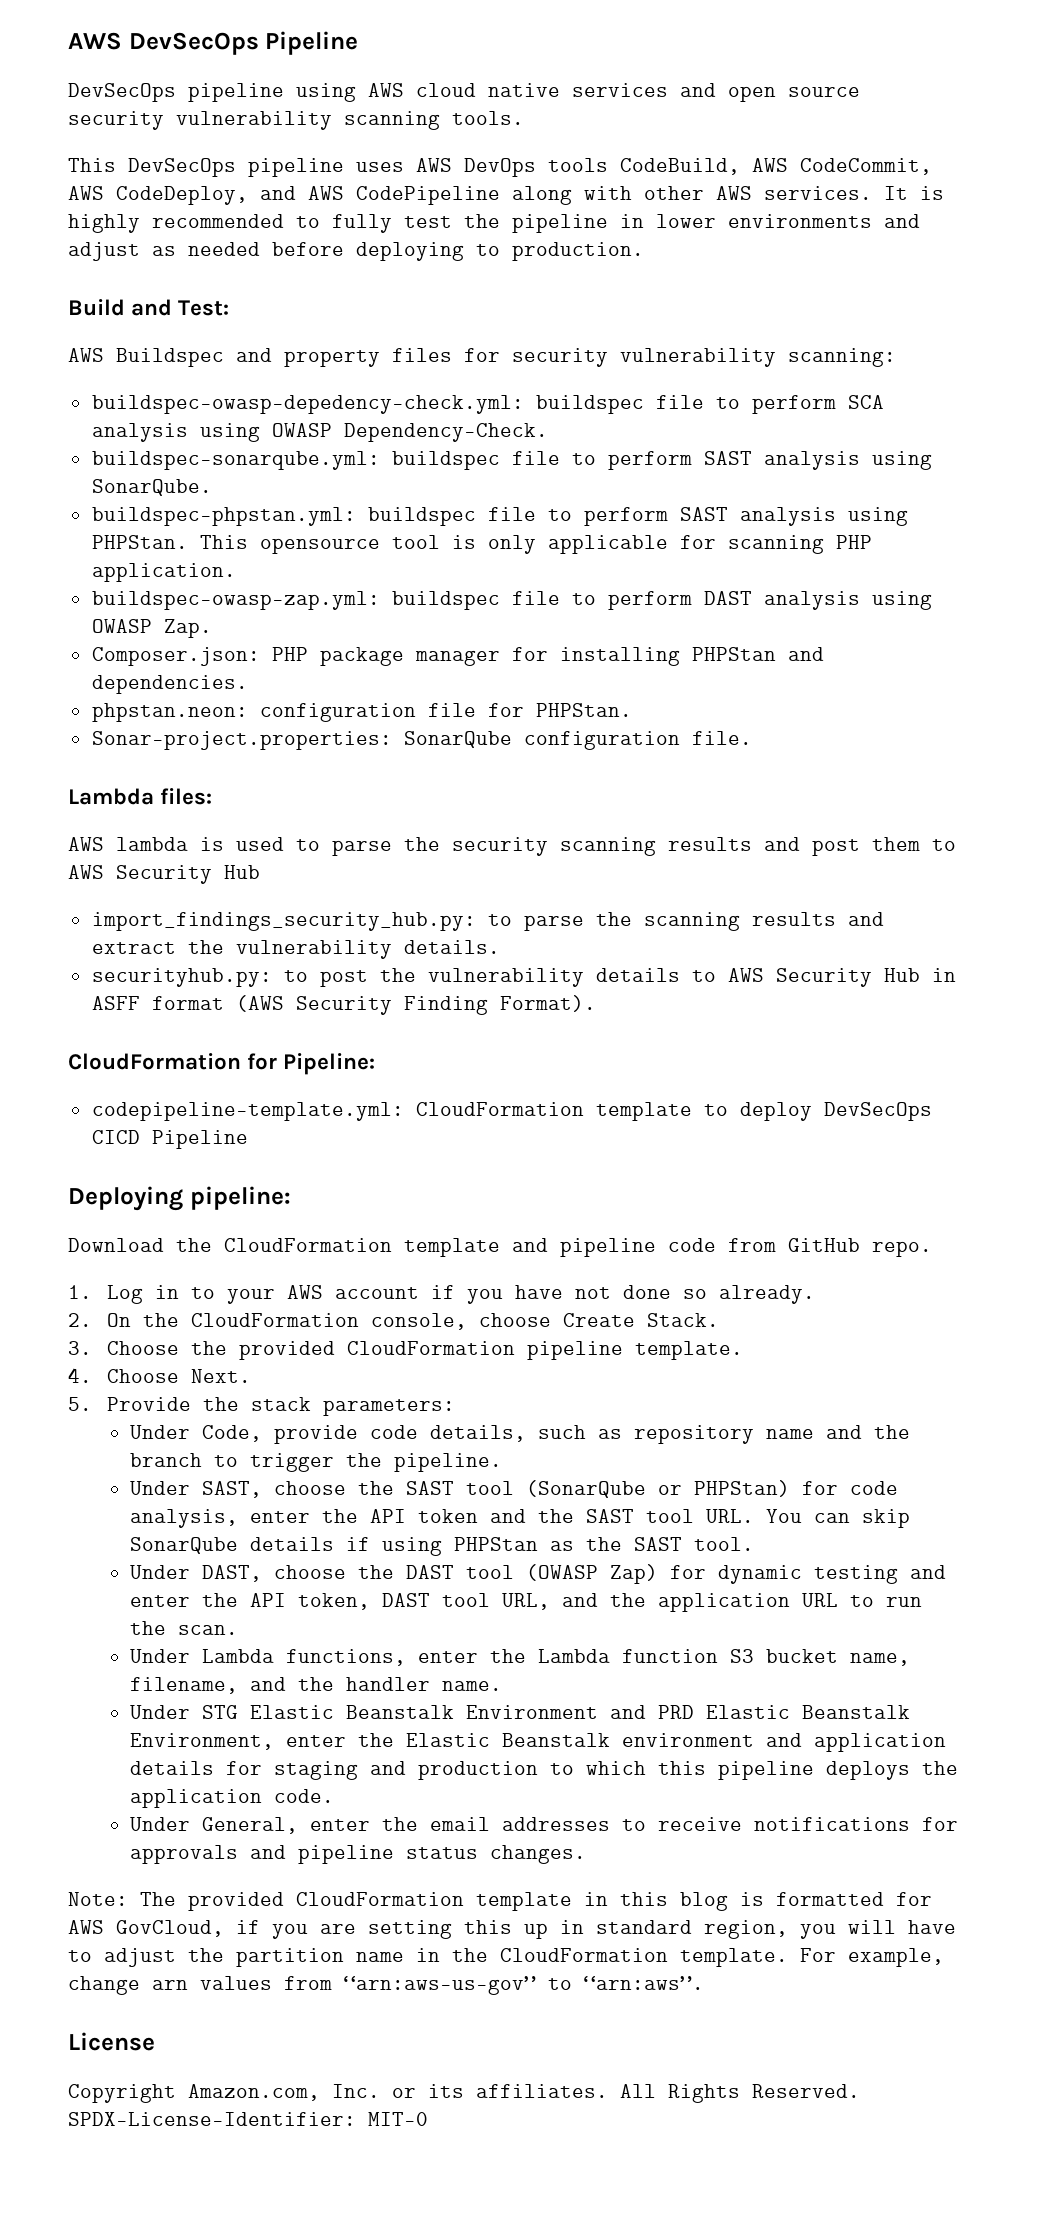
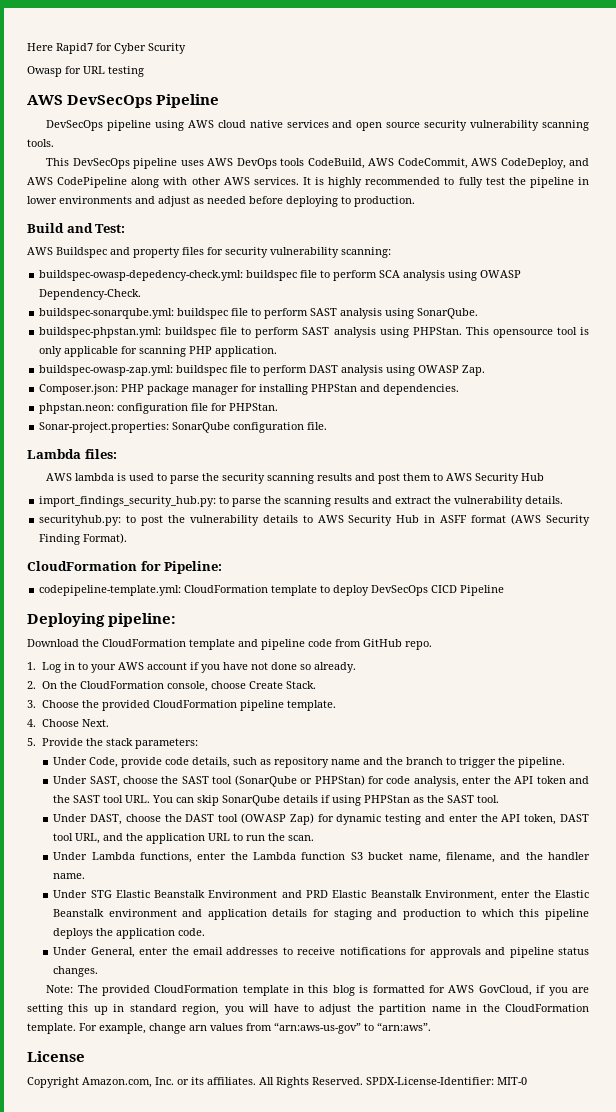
(68, 41) none -> [27,43,186,54] [27,66,144,77] Here Rapid7 for Cyber Scurity // Owasp for URL testing //

